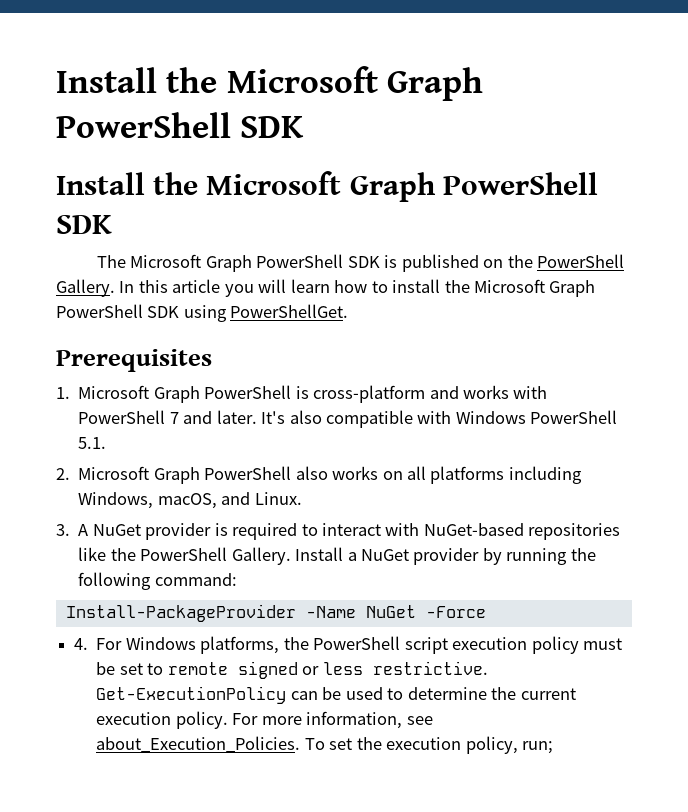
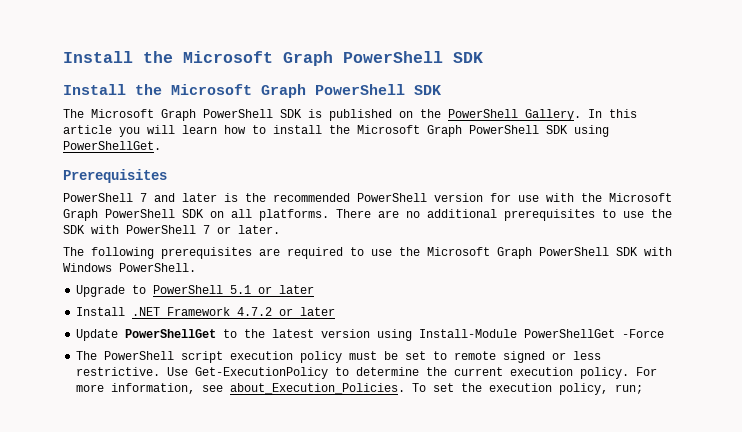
[56,385,509,403] 1. Microsoft Graph PowerShell is cross-platform and works -> [63,193,672,202] [63,209,672,221] [63,225,85,234] PowerShell 7 and later is the recommended PowerShell version for use with the Microsoft Graph PowerShell SDK on all platforms. There are no additional prerequisites to use the SDK
[183,411,213,424] and -> [217,226,231,234] or
[261,410,618,428] [78,437,107,449] [56,466,582,484] [78,492,302,509] [56,523,621,540] [78,547,596,565] [78,572,237,590] [65,604,486,622] [74,636,309,654] It's also compatible with Windows PowerShell 5.1. // 2. Microsoft Graph PowerShell also works on all platforms including Windows, macOS, and Linux. // 3. A NuGet provider is required to interact with NuGet-based repositories like the PowerShell Gallery. Install a NuGet provider by running the following command: // Install-PackageProvider -Name NuGet -Force // 4. For Windows platforms, the -> [63,247,672,259] [63,263,196,272] [76,285,315,297] [76,307,336,316] [76,329,665,341] [76,351,98,360] // The following prerequisites are required to use the Microsoft Graph PowerShell SDK with Windows PowerShell. // Upgrade to PowerShell 5.1 or later // Install .NET Framework 4.7.2 or later // Update PowerShellGet to the latest version using Install-Module PowerShellGet -Force // The
[96,686,383,704] Get-ExecutionPolicy can be used -> [167,367,329,379] Use Get-ExecutionPolicy

